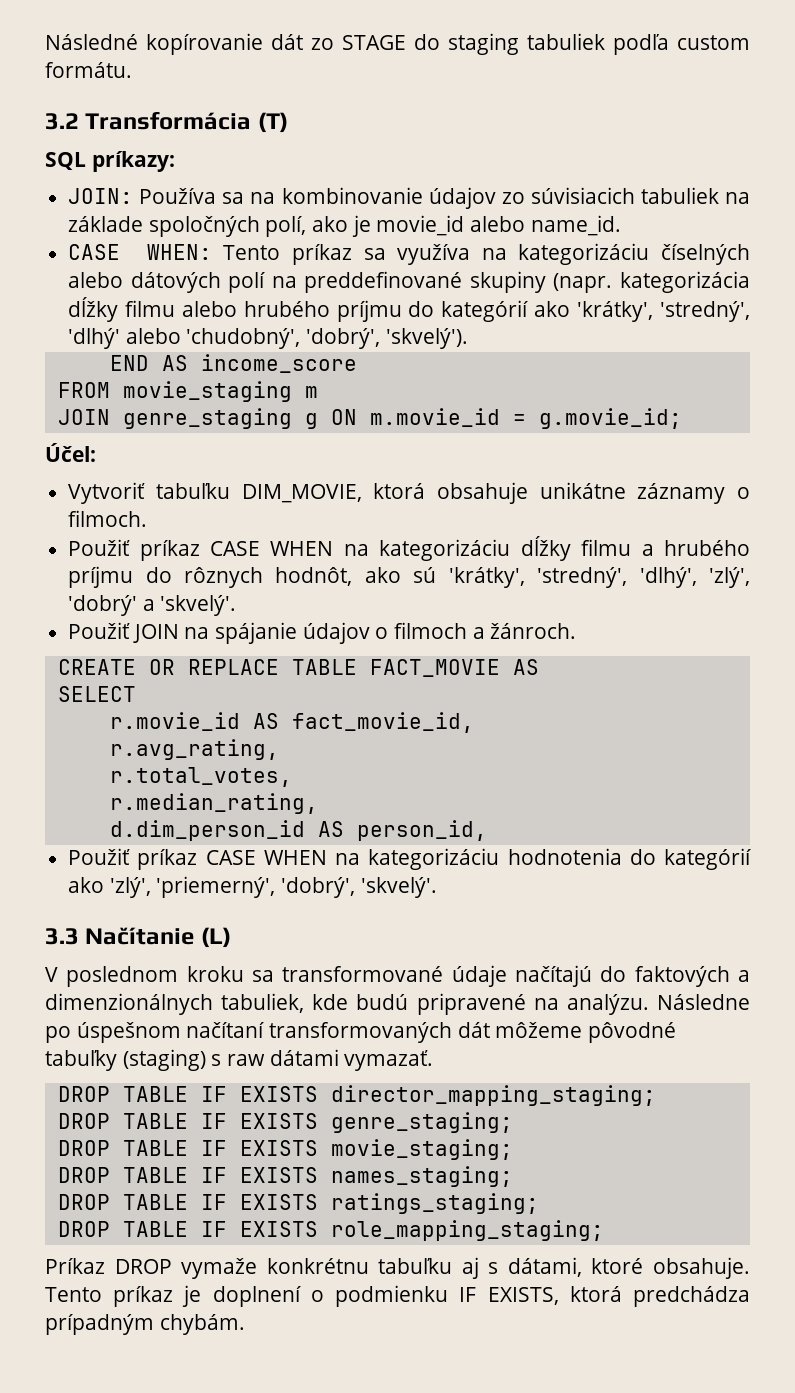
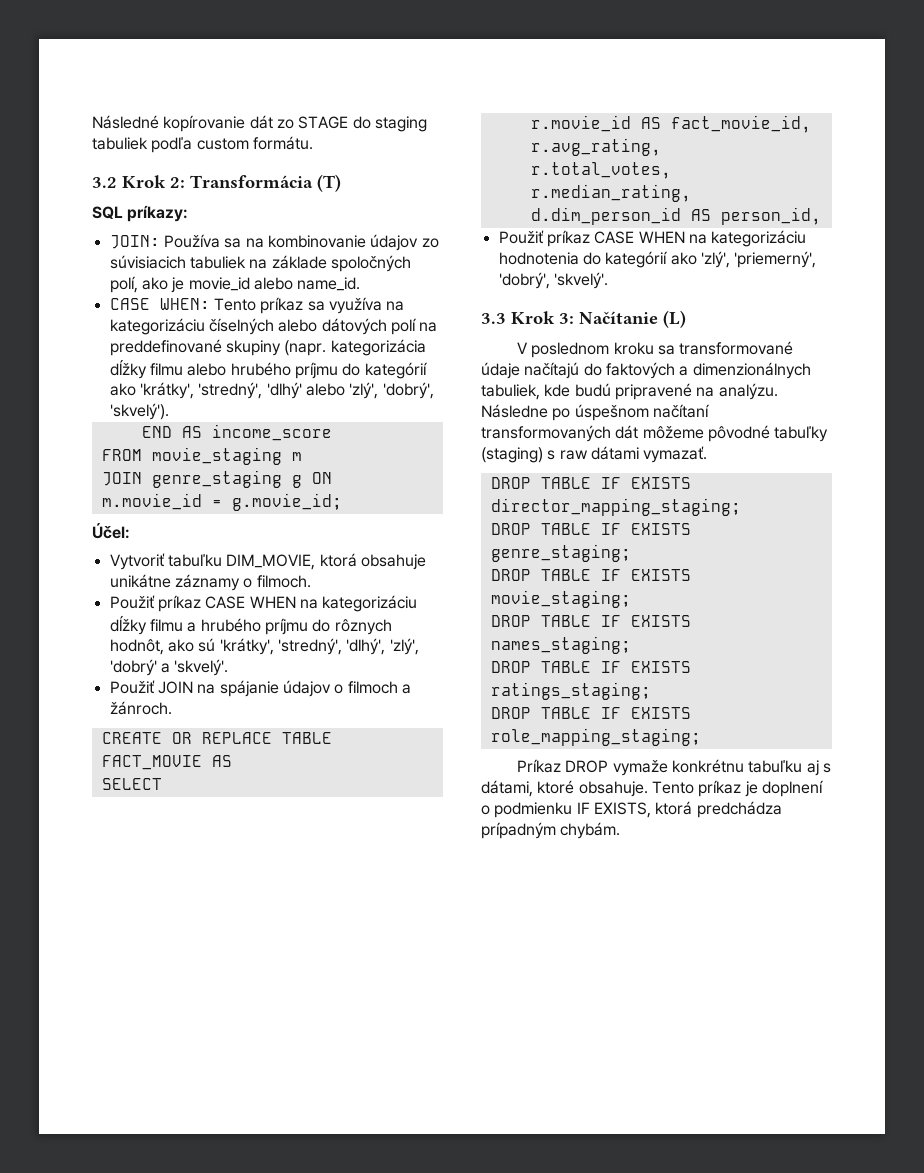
(79, 121) none -> [122,175,185,188] Krok 2:
[186,328,301,349] 'chudobný', -> [349,382,379,399] 'zlý',
(79, 936) none -> [511,311,574,324] Krok 3:

